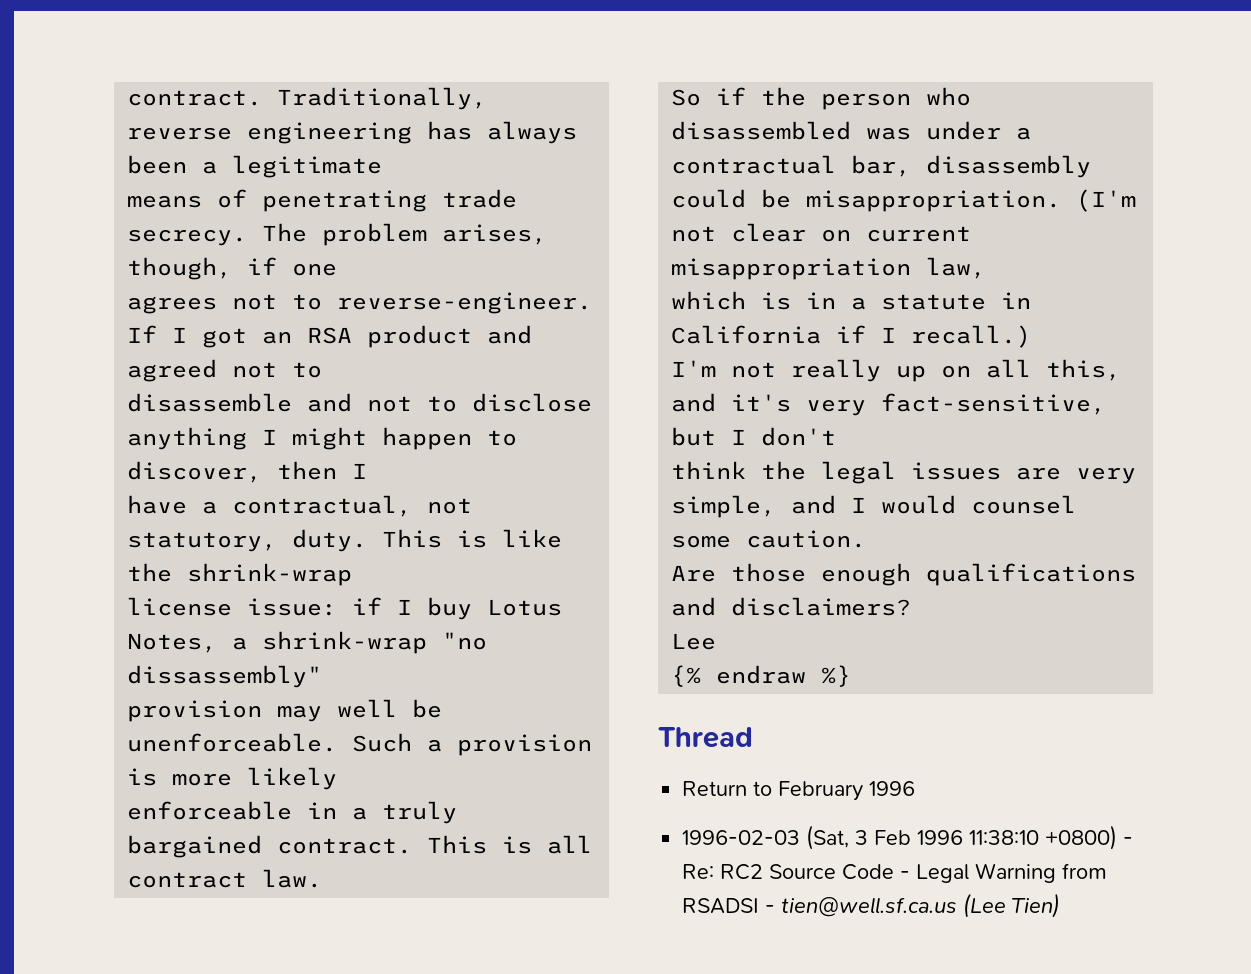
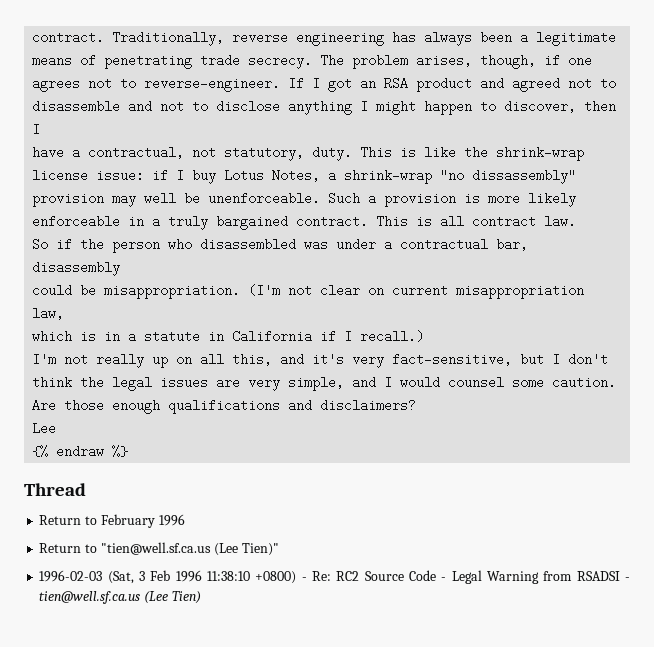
(916, 788) none -> [39,542,279,556] // Return to "tien@well.sf.ca.us (Lee Tien)"

